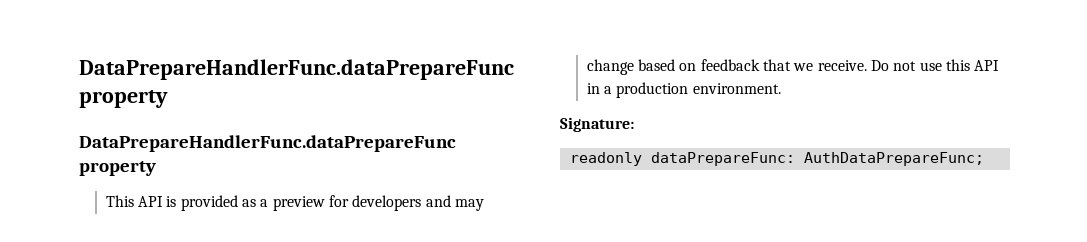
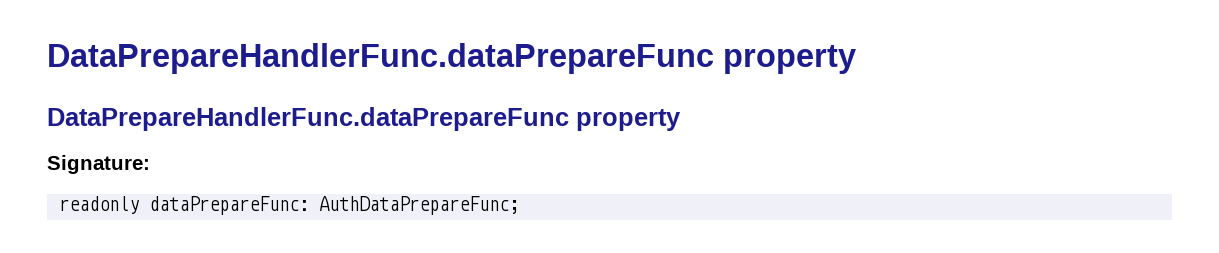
[105,195,485,211] [586,59,1000,75] [586,82,781,98] // This API is provided as a preview for developers and may change based on feedback that we receive. Do not use this API in a production environment. -> (681, 120) none

